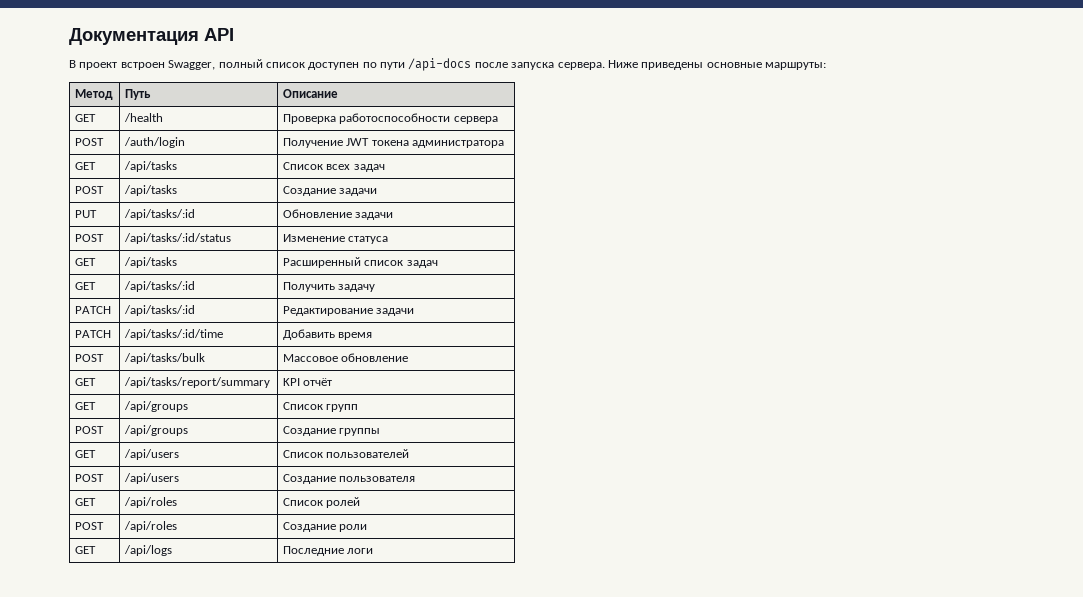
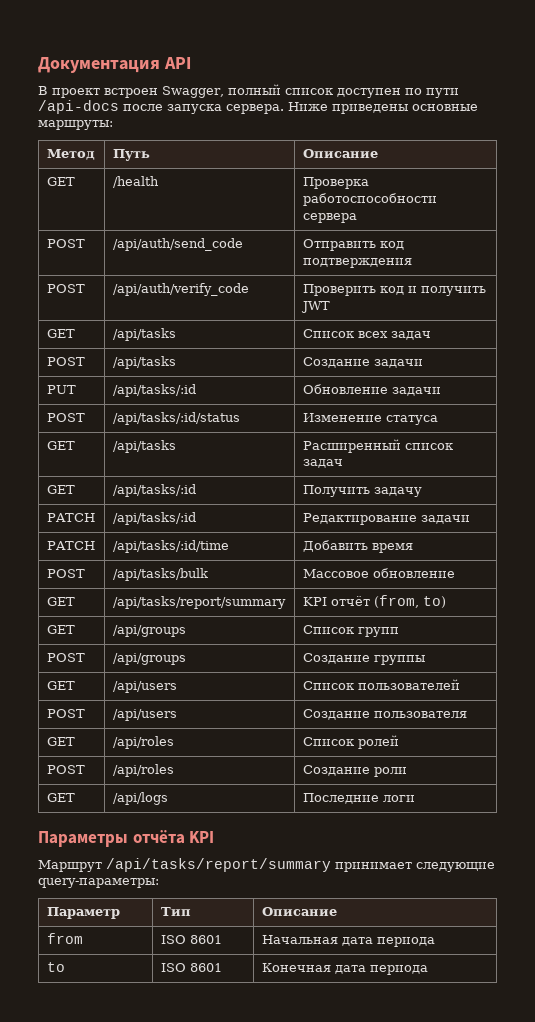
[123,137,185,148] [282,138,343,148] /auth/login | Получение -> [112,238,243,251] [302,239,404,251] [302,258,412,268] [46,284,85,293] [112,283,249,296] [302,284,486,296] /api/auth/send_code | Отправить код подтверждения // POST | /api/auth/verify_code | Проверить код и получить
[371,140,505,148] токена администратора -> (330, 307) none
(333, 382) none -> [373,595,446,608] (from, to)
(374, 551) none -> [38,830,215,847] [38,858,495,872] [38,878,159,888] [46,907,120,919] [160,907,191,916] [261,907,337,916] [46,933,83,944] [160,935,222,944] [261,935,435,947] [46,962,65,972] [160,963,222,972] [261,963,428,975] // Параметры отчёта KPI // Маршрут /api/tasks/report/summary принимает следующие query‑параметры: // Параметр | Тип | Описание // from | ISO 8601 | Начальная дата периода // to | ISO 8601 | Конечная дата периода

